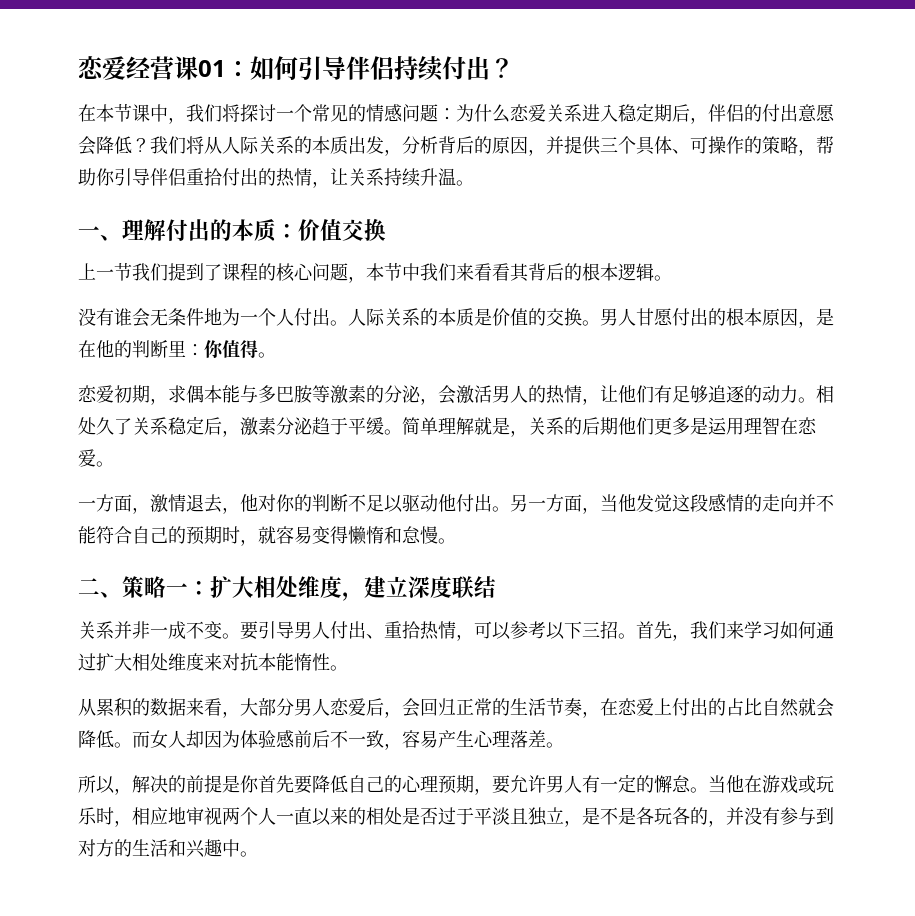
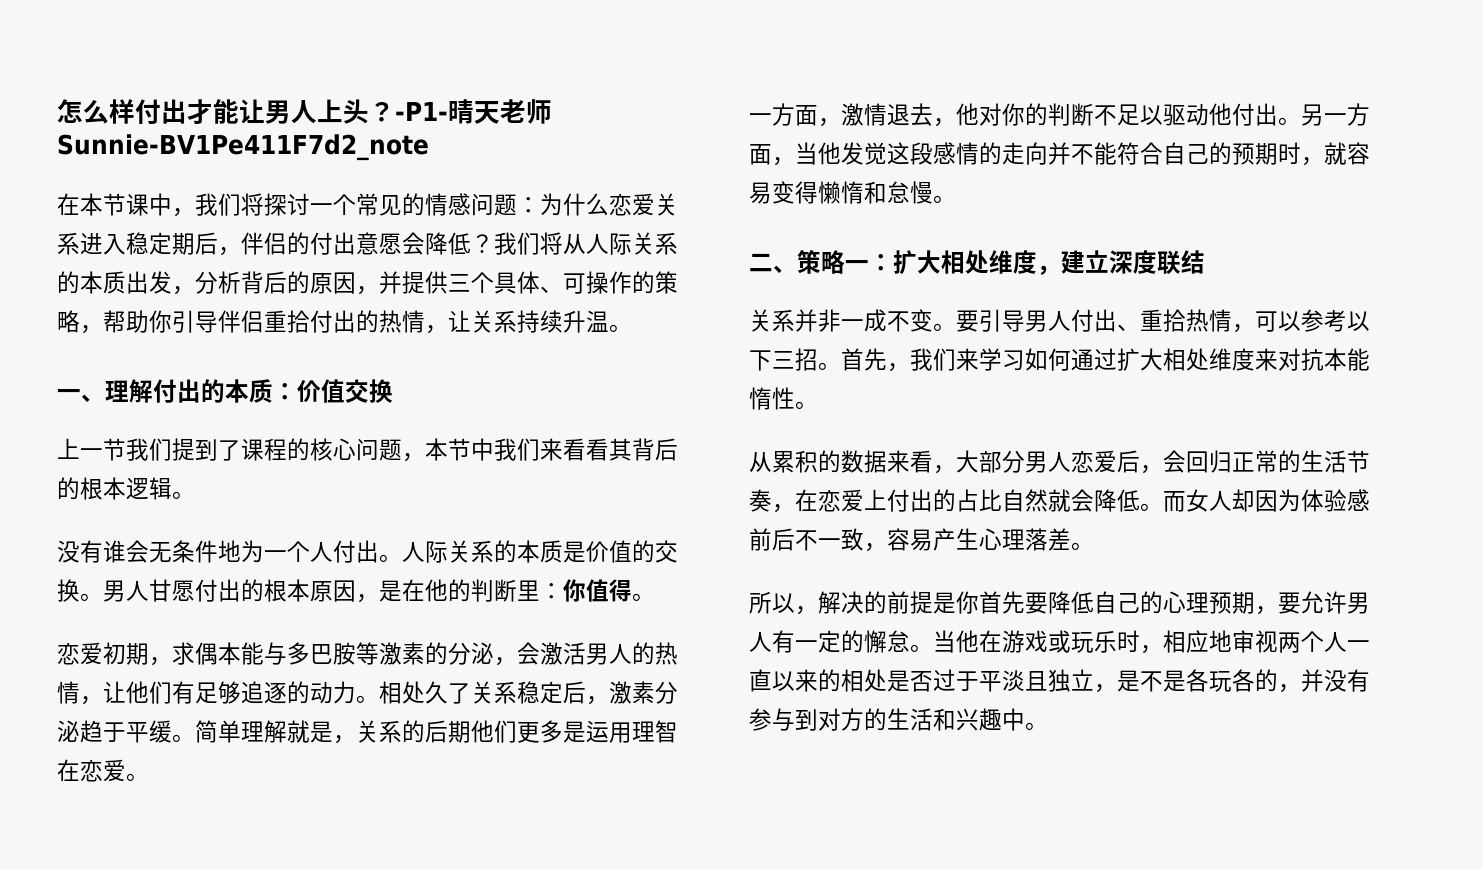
[78,56,514,81] 恋爱经营课01：如何引导伴侣持续付出？ -> [57,99,552,125] [57,134,429,161] 怎么样付出才能让男人上头？-P1-晴天老师Sunnie-BV1Pe411F7d2_note

